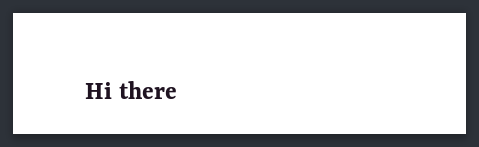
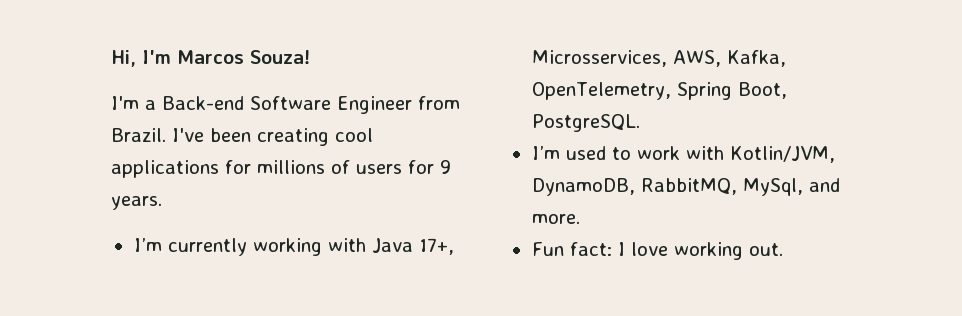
[85,81,178,99] Hi there -> [111,50,310,67] [111,96,460,114] [111,128,373,146] [111,160,451,178] [111,196,162,210] [133,238,454,256] [531,50,786,67] [531,82,787,100] [531,114,640,132] [531,146,835,163] [531,178,840,196] [531,214,580,224] [531,242,783,260] Hi, I'm Marcos Souza! // I'm a Back-end Software Engineer from Brazil. I've been creating cool applications for millions of users for 9 years. // I’m currently working with Java 17+, Microsservices, AWS, Kafka, OpenTelemetry, Spring Boot, PostgreSQL. // I’m used to work with Kotlin/JVM, DynamoDB, RabbitMQ, MySql, and more. // Fun fact: I love working out.

